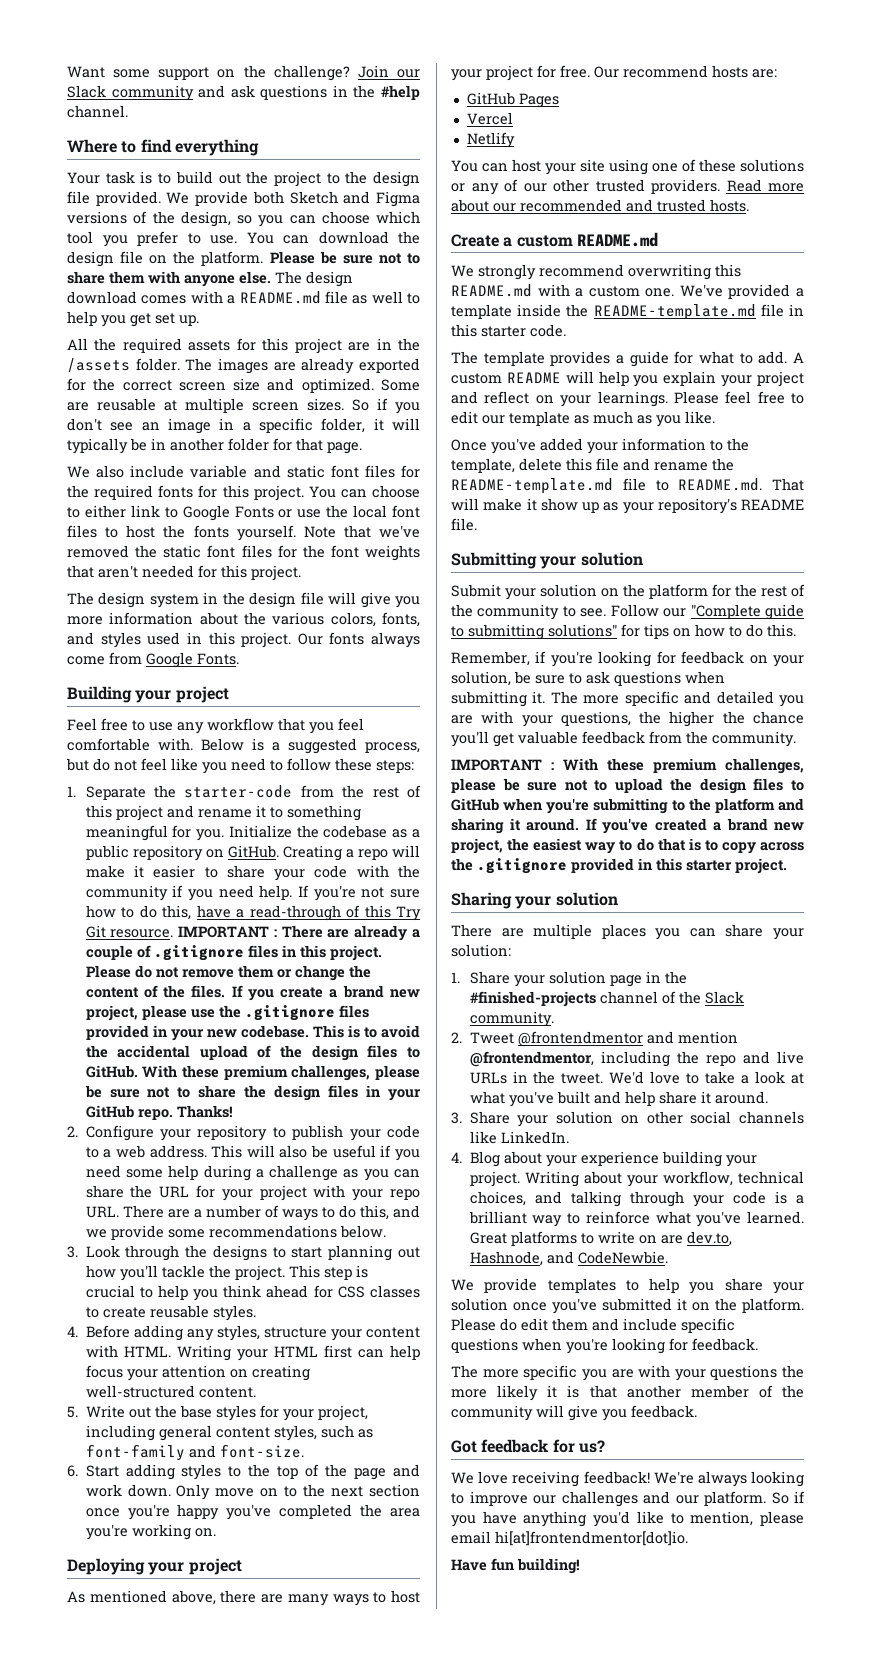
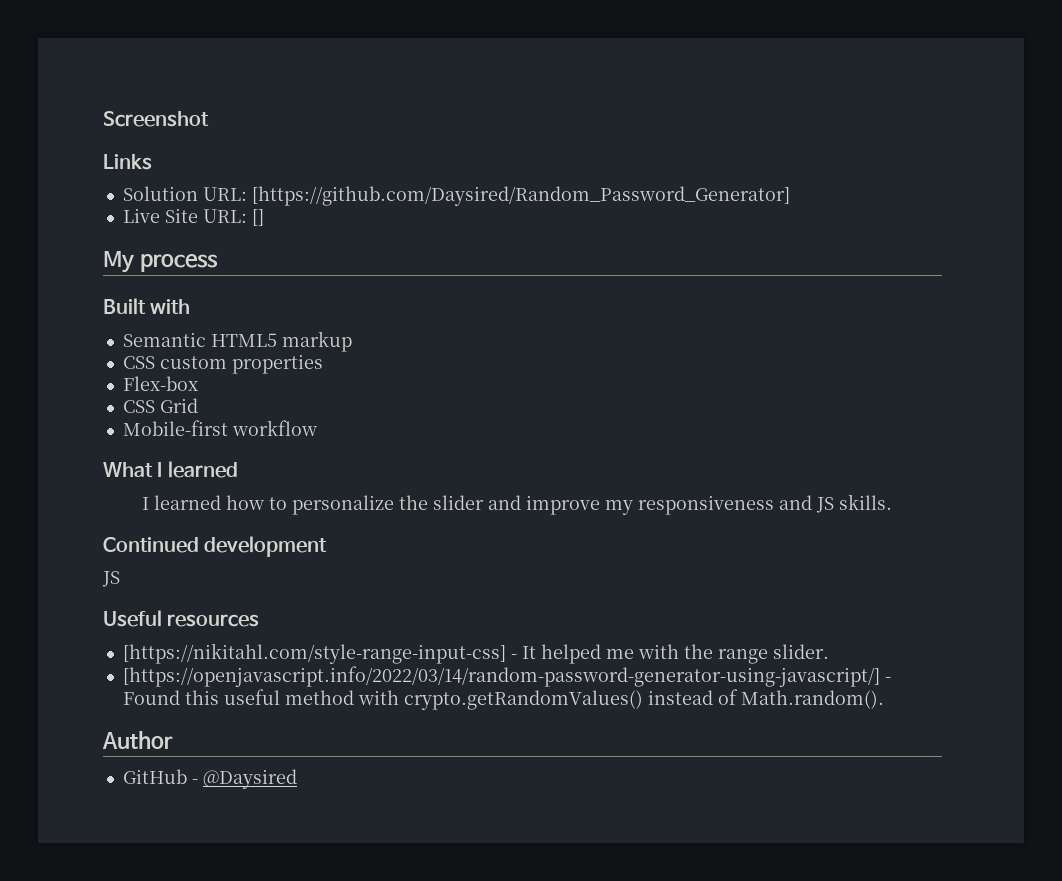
[67,65,420,81] [67,85,420,101] [67,105,128,118] [67,139,259,156] [67,171,420,187] [67,191,420,207] [67,211,420,227] [67,231,420,247] [67,251,420,267] [67,271,353,287] [67,291,420,304] [67,311,199,327] [67,338,421,354] [67,358,420,374] [67,378,420,393] [67,398,420,414] [67,418,420,434] [67,438,362,454] [67,465,420,478] [67,485,420,501] [67,505,420,521] [67,525,420,541] [67,545,420,561] [67,565,301,581] [67,592,421,608] [67,612,420,627] [67,632,420,648] [67,652,239,668] [67,686,229,703] [67,718,364,734] [67,738,420,754] [66,758,414,774] [67,785,421,800] [85,805,361,821] [85,825,420,841] [85,845,420,861] [85,865,420,881] [85,885,420,901] [85,905,422,921] [85,925,420,941] [85,945,382,961] [85,965,371,981] [85,985,421,1001] [85,1005,369,1021] [85,1025,420,1041] [85,1045,420,1061] [85,1065,420,1081] [84,1085,421,1101] [85,1105,233,1120] [67,1125,420,1141] [85,1145,420,1161] [85,1165,420,1181] [85,1185,420,1201] [85,1205,421,1221] [85,1225,386,1240] [67,1245,420,1261] [85,1265,368,1281] [85,1285,420,1301] [85,1305,256,1321] [67,1325,420,1341] [85,1345,420,1361] [85,1365,310,1381] [85,1385,256,1398] [67,1405,368,1421] [85,1425,373,1441] [85,1444,304,1461] [67,1464,420,1480] [85,1484,420,1500] [85,1504,420,1520] [85,1524,216,1540] [67,1558,242,1575] [67,1590,420,1606] [451,65,777,81] [466,92,559,108] [466,112,513,125] [466,132,515,148] [451,159,804,175] [451,179,804,195] [451,199,749,212] [451,232,658,247] [451,264,741,280] [451,284,804,299] [451,304,804,320] [451,324,566,337] [451,351,804,367] [451,371,804,387] [451,391,804,407] [451,411,715,427] [451,438,749,454] [451,458,734,473] [451,478,804,494] [451,498,804,514] [451,518,477,531] [451,552,643,569] [451,584,805,600] [451,604,804,620] [451,624,796,640] [451,651,804,667] [451,671,725,686] [451,691,804,707] [451,711,804,727] [451,731,796,747] [451,758,804,774] [451,778,804,794] [451,798,804,814] [451,818,804,834] [451,838,804,854] [451,858,787,874] [451,892,618,909] [451,924,804,940] [451,944,511,957] [451,971,687,987] [469,991,744,1007] [469,1011,554,1027] [451,1031,738,1047] [469,1051,804,1067] [469,1071,804,1084] [469,1091,768,1107] [451,1111,804,1127] [469,1131,569,1144] [451,1151,757,1167] [469,1171,804,1187] [469,1191,804,1207] [468,1211,804,1227] [469,1231,732,1246] [469,1251,668,1266] [451,1278,804,1294] [451,1298,804,1314] [451,1318,735,1333] [451,1338,758,1354] [451,1365,804,1381] [451,1385,804,1401] [451,1405,697,1421] [451,1439,605,1453] [451,1471,804,1487] [451,1491,805,1507] [451,1511,804,1527] [451,1531,688,1546] [451,1558,580,1574] Want some support on the challenge? Join our Slack community and ask questions in the #help channel. // Where to find everything // Your task is to build out the project to the design file provided. We provide both Sketch and Figma versions of the design, so you can choose which tool you prefer to use. You can download the design file on the platform. Please be sure not to share them with anyone else. The design download comes with a README.md file as well to help you get set up. // All the required assets for this project are in the /assets folder. The images are already exported for the correct screen size and optimized. Some are reusable at multiple screen sizes. So if you don't see an image in a specific folder, it will typically be in another folder for that page. // We also include variable and static font files for the required fonts for this project. You can choose to either link to Google Fonts or use the local font files to host the fonts yourself. Note that we've removed the static font files for the font weights that aren't needed for this project. // The design system in the design file will give you more information about the various colors, fonts, and styles used in this project. Our fonts always come from Google Fonts. // Building your project // Feel free to use any workflow that you feel comfortable with. Below is a suggested process, but do not feel like you need to follow these steps: // 1. Separate the starter-code from the rest of this project and rename it to something meaningful for you. Initialize the codebase as a public repository on GitHub. Creating a repo will make it easier to share your code with the community if you need help. If you're not sure how to do this, have a read-through of this Try Git resource. IMPORTANT : There are already a couple of .gitignore files in this project. Please do not remove them or change the content of the files. If you create a brand new project, please use the .gitignore files provided in your new codebase. This is to avoid the accidental upload of the design files to GitHub. With these premium challenges, please be sure not to share the design files in your GitHub repo. Thanks! // 2. Configure your repository to publish your code to a web address. This will also be useful if you need some help during a challenge as you can share the URL for your project with your repo URL. There are a number of ways to do this, and we provide some recommendations below. // 3. Look through the designs to start planning out how you'll tackle the project. This step is crucial to help you think ahead for CSS classes to create reusable styles. // 4. Before adding any styles, structure your content with HTML. Writing your HTML first can help focus your attention on creating well-structured content. // 5. Write out the base styles for your project, including general content styles, such as font-family and font-size. // 6. Start adding styles to the top of the page and work down. Only move on to the next section once you're happy you've completed the area you're working on. // Deploying your project // As mentioned above, there are many ways to host your project for free. Our recommend hosts are: // GitHub Pages // Vercel // Netlify // You can host your site using one of these solutions or any of our other trusted providers. Read more about our recommended and trusted hosts. // Create a custom README.md // We strongly recommend overwriting this README.md with a custom one. We've provided a template inside the README-template.md file in this starter code. // The template provides a guide for what to add. A custom README will help you explain your project and reflect on your learnings. Please feel free to edit our template as much as you like. // Once you've added your information to the template, delete this file and rename the README-template.md file to README.md. That will make it show up as your repository's README file. // Submitting your solution // Submit your solution on the platform for the rest of the community to see. Follow our "Complete guide to submitting solutions" for tips on how to do this. // Remember, if you're looking for feedback on your solution, be sure to ask questions when submitting it. The more specific and detailed you are with your questions, the higher the chance you'll get valuable feedback from the community. // IMPORTANT : With these premium challenges, please be sure not to upload the design files to GitHub when you're submitting to the platform and sharing it around. If you've created a brand new project, the easiest way to do that is to copy across the .gitignore provided in this starter project. // Sharing your solution // There are multiple places you can share your solution: // 1. Share your solution page in the #finished-projects channel of the Slack community. // 2. Tweet @frontendmentor and mention @frontendmentor, including the repo and live URLs in the tweet. We'd love to take a look at what you've built and help share it around. // 3. Share your solution on other social channels like LinkedIn. // 4. Blog about your experience building your project. Writing about your workflow, technical choices, and talking through your code is a brilliant way to reinforce what you've learned. Great platforms to write on are dev.to, Hashnode, and CodeNewbie. // We provide templates to help you share your solution once you've submitted it on the platform. Please do edit them and include specific questions when you're looking for feedback. // The more specific you are with your questions the more likely it is that another member of the community will give you feedback. // Got feedback for us? // We love receiving feedback! We're always looking to improve our challenges and our platform. So if you have anything you'd like to mention, please email hi[at]frontendmentor[dot]io. // Have fun building! -> [103,111,209,127] [103,154,152,170] [122,186,790,206] [122,208,264,226] [103,251,218,273] [103,298,191,315] [122,331,352,352] [122,354,323,374] [122,376,198,391] [122,398,198,413] [122,420,317,436] [103,461,238,478] [142,494,893,515] [103,536,328,557] [102,571,120,587] [103,610,260,627] [122,643,829,664] [122,666,891,687] [122,689,884,710] [102,731,173,749] [122,769,297,789] Screenshot // Links // Solution URL: [https://github.com/Daysired/Random_Password_Generator] // Live Site URL: [] // My process // Built with // Semantic HTML5 markup // CSS custom properties // Flex-box // CSS Grid // Mobile-first workflow // What I learned // I learned how to personalize the slider and improve my responsiveness and JS skills. // Continued development // JS // Useful resources // [https://nikitahl.com/style-range-input-css] - It helped me with the range slider. // [https://openjavascript.info/2022/03/14/random-password-generator-using-javascript/] - Found this useful method with crypto.getRandomValues() instead of Math.random(). // Author // GitHub - @Daysired

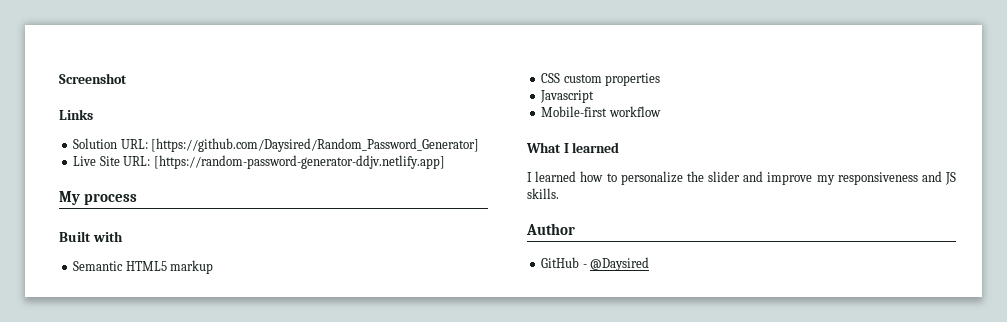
[251,209,264,226] [] -> [153,155,445,169] [https://random-password-generator-ddjv.netlify.app]
[122,376,198,391] [122,398,198,413] Flex-box // CSS Grid -> [540,90,595,103] Javascript
[103,536,328,557] [102,571,120,587] [103,610,260,627] [122,643,829,664] [122,666,891,687] [122,689,884,710] // Continued development // JS // Useful resources // [https://nikitahl.com/style-range-input-css] - It helped me with the range slider. // [https://openjavascript.info/2022/03/14/random-password-generator-using-javascript/] - Found this useful method with crypto.getRandomValues() instead of Math.random(). -> (559, 193) none

